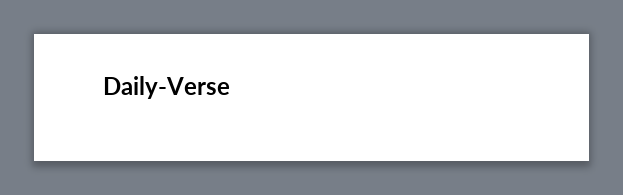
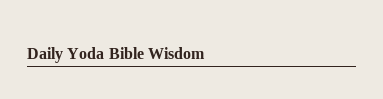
[103,76,230,99] Daily-Verse -> [27,47,205,63] Daily Yoda Bible Wisdom

